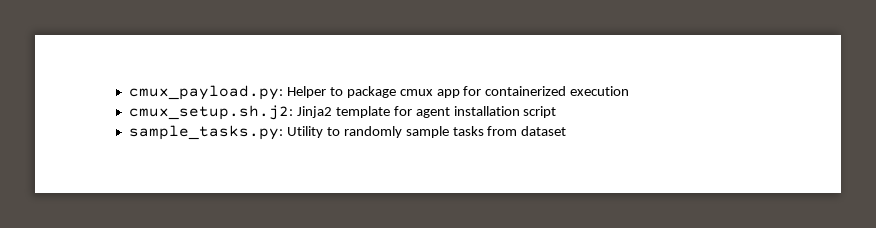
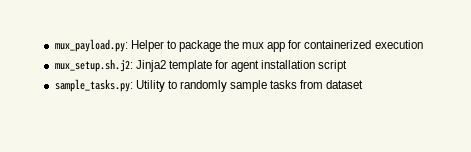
[128,85,283,100] cmux_payload.py: -> [54,39,128,52] mux_payload.py:
[399,89,433,96] cmux -> [224,40,265,49] the mux
[128,105,293,120] cmux_setup.sh.j2: -> [54,59,133,72] mux_setup.sh.j2:

